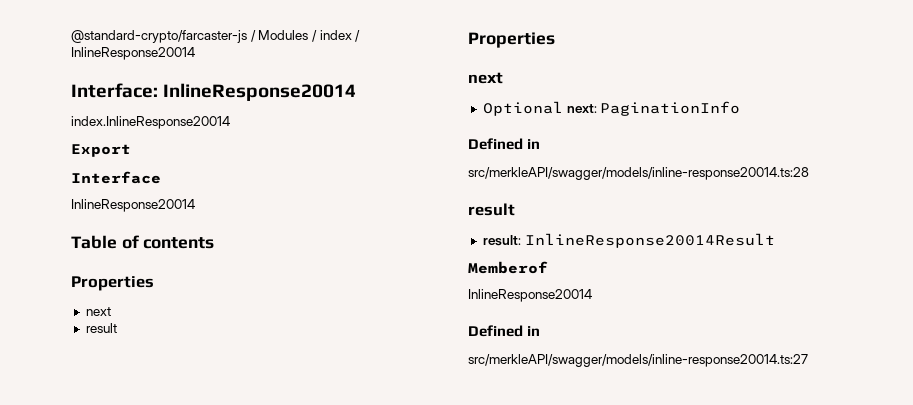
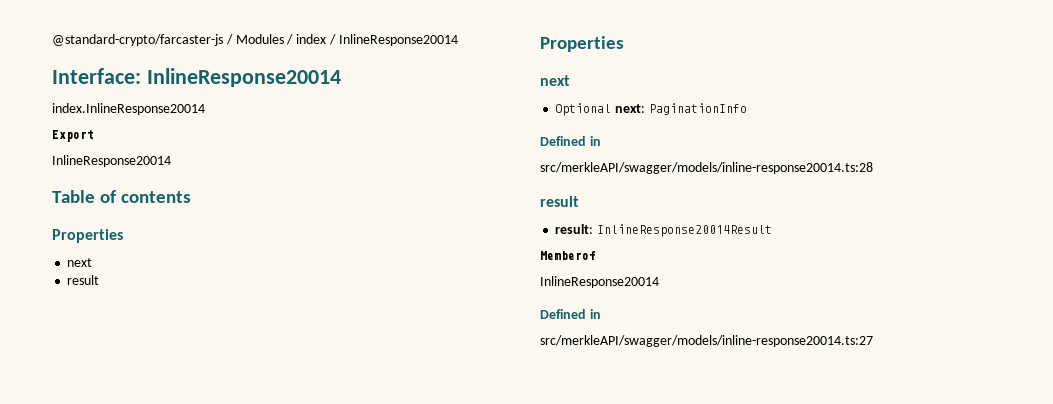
[71,171,161,184] // Interface -> (94, 136) none

